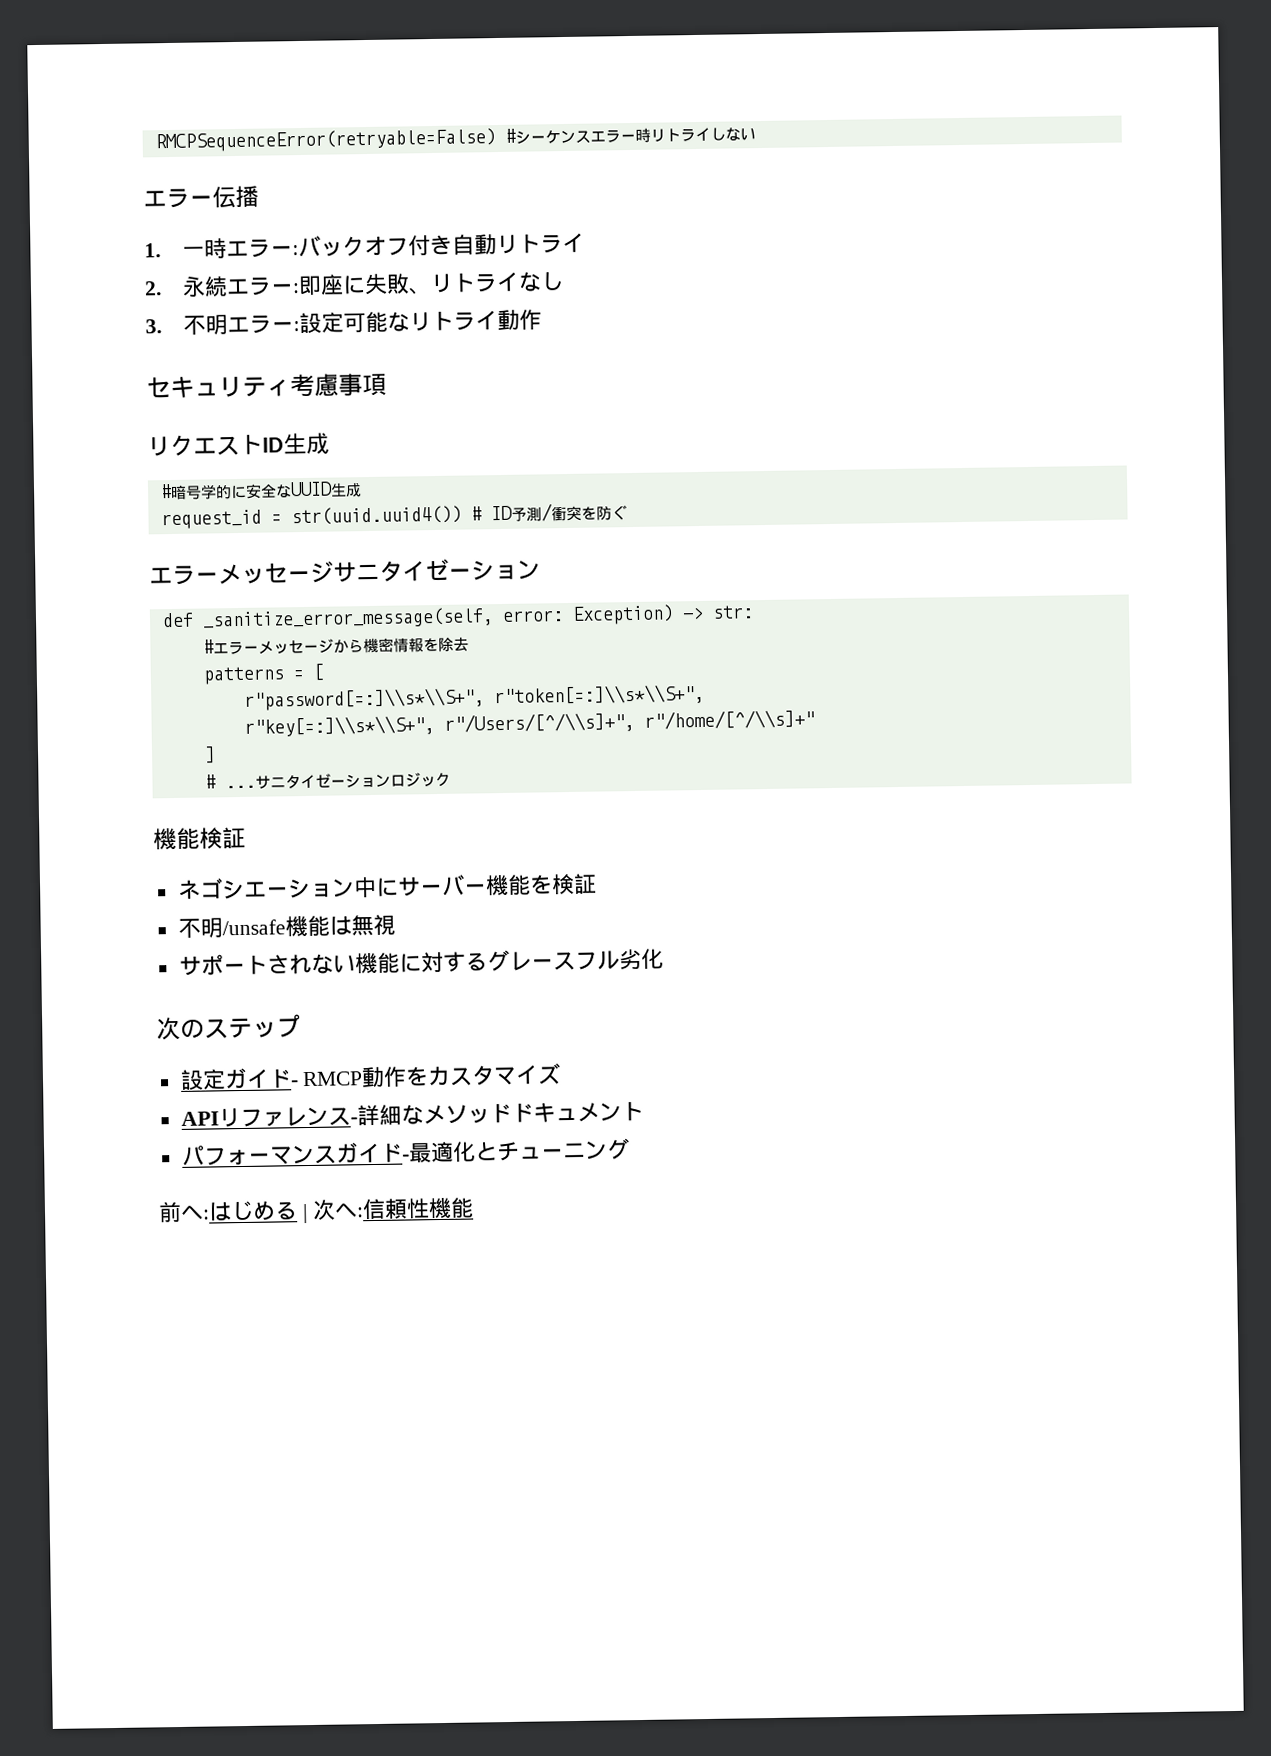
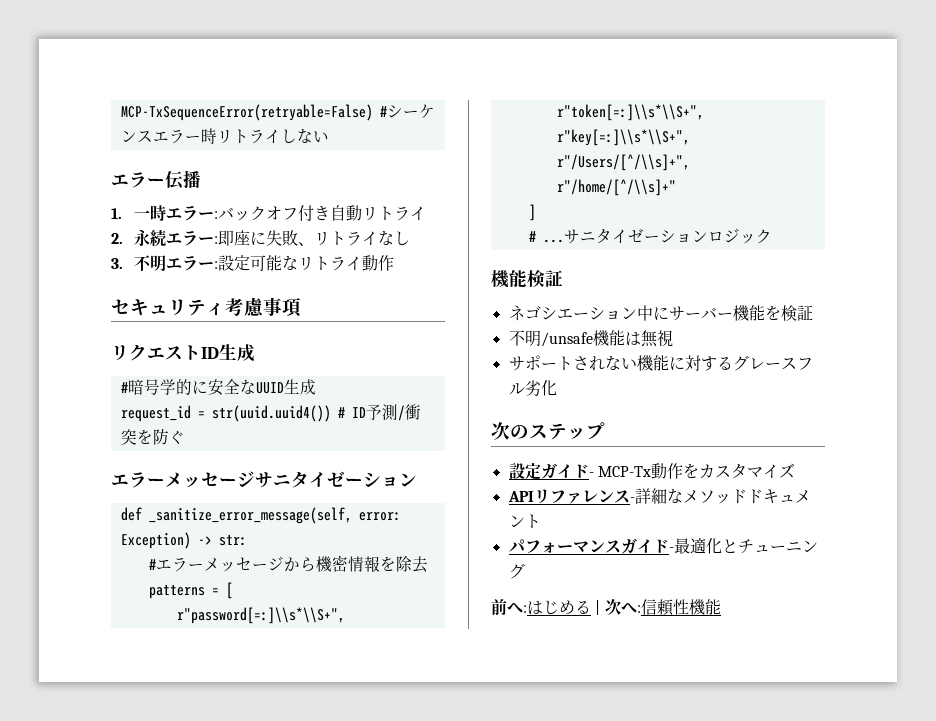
[154,128,496,153] RMCPSequenceError(retryable=False) -> [120,104,373,121] MCP-TxSequenceError(retryable=False)
[302,1071,364,1087] RMCP -> [597,466,651,477] MCP-Tx

